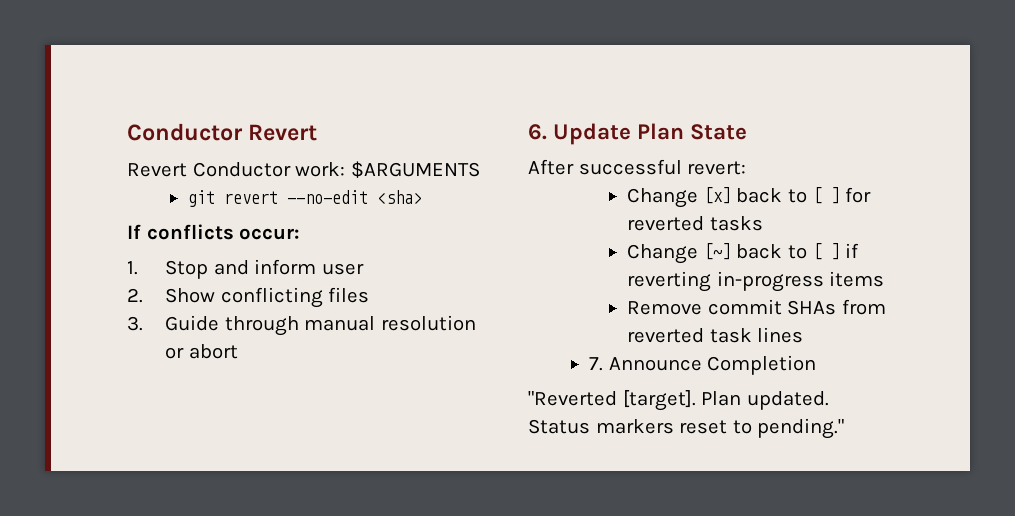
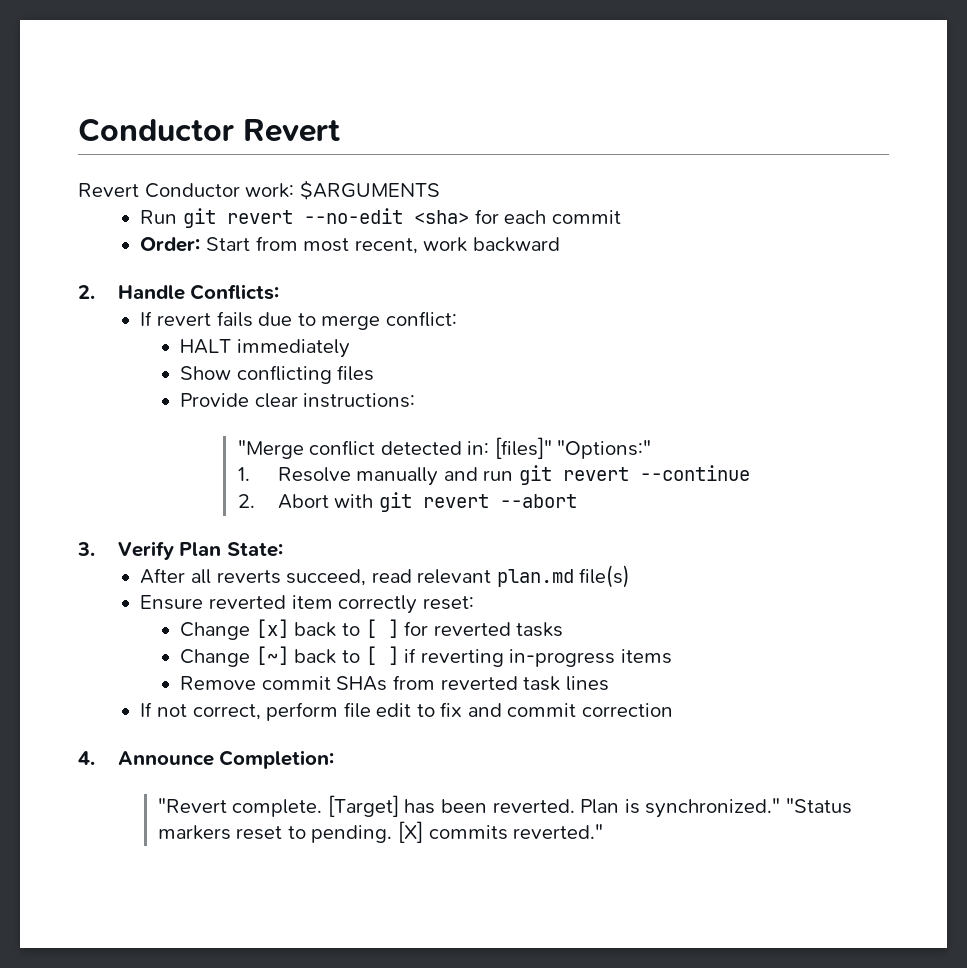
(480, 169) none -> [140,210,178,224] Run
[127,224,301,240] [127,259,365,279] [127,287,370,308] [127,315,477,336] [165,344,238,359] [528,123,748,145] [528,159,747,175] // If conflicts occur: // 1. Stop and inform user // 2. Show conflicting files // 3. Guide through manual resolution or abort // 6. Update Plan State // After successful revert: -> [474,209,621,224] [140,236,560,254] [78,284,280,300] [140,311,457,330] [180,339,350,358] [180,365,375,384] [180,393,416,408] [237,437,652,459] [237,465,750,486] [237,492,577,512] [77,541,284,560] [140,565,631,588] [140,595,474,614] for each commit // Order: Start from most recent, work backward // 2. Handle Conflicts: // If revert fails due to merge conflict: // HALT immediately // Show conflicting files // Provide clear instructions: // "Merge conflict detected in: [files]" "Options:" // 1. Resolve manually and run git revert --continue // 2. Abort with git revert --abort // 3. Verify Plan State: // After all reverts succeed, read relevant plan.md file(s) // Ensure reverted item correctly reset:
[588,355,817,375] [528,390,829,411] [528,418,845,439] 7. Announce Completion // "Reverted [target]. Plan updated. Status markers reset to pending." -> [140,702,673,721] [78,750,335,769] [157,795,852,818] [157,821,604,843] If not correct, perform file edit to fix and commit correction // 4. Announce Completion: // "Revert complete. [Target] has been reverted. Plan is synchronized." "Status markers reset to pending. [X] commits reverted."

